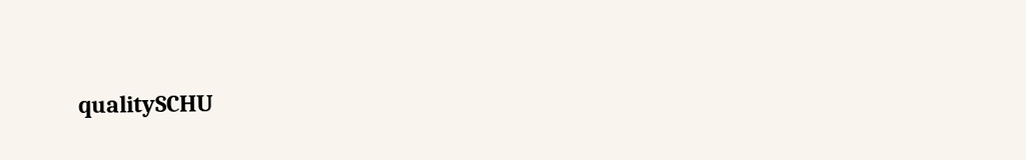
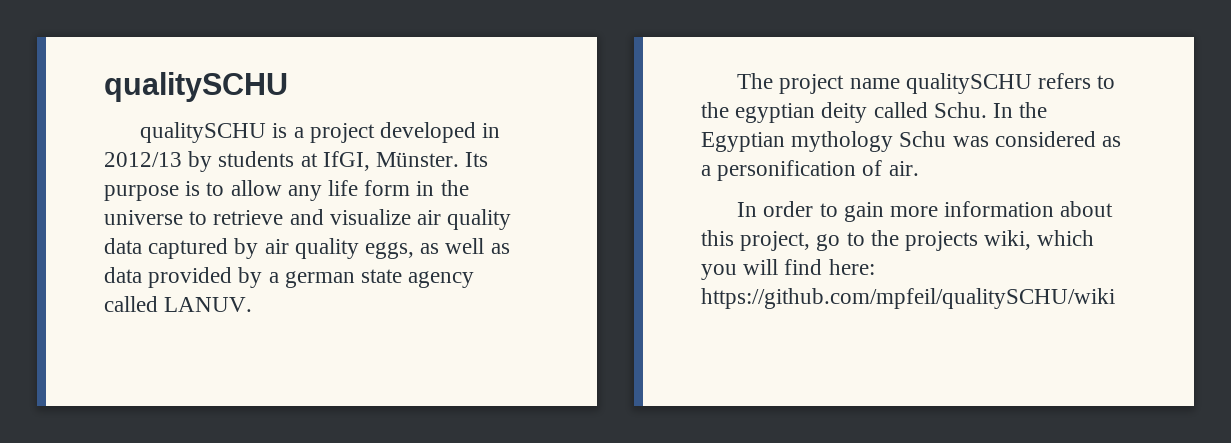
[78,94,214,118] qualitySCHU -> [104,72,288,102] [140,122,501,143] [104,151,489,172] [104,180,469,201] [104,209,512,230] [104,238,510,259] [104,267,475,288] [104,296,253,312] [737,73,1116,94] [701,102,1048,123] [701,131,1122,152] [701,160,919,181] [737,201,1114,222] [701,230,1095,251] [701,259,875,280] [701,288,1115,309] qualitySCHU // qualitySCHU is a project developed in 2012/13 by students at IfGI, Münster. Its purpose is to allow any life form in the universe to retrieve and visualize air quality data captured by air quality eggs, as well as data provided by a german state agency called LANUV. // The project name qualitySCHU refers to the egyptian deity called Schu. In the Egyptian mythology Schu was considered as a personification of air. // In order to gain more information about this project, go to the projects wiki, which you will find here: https://github.com/mpfeil/qualitySCHU/wiki

